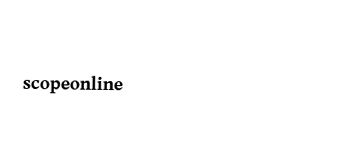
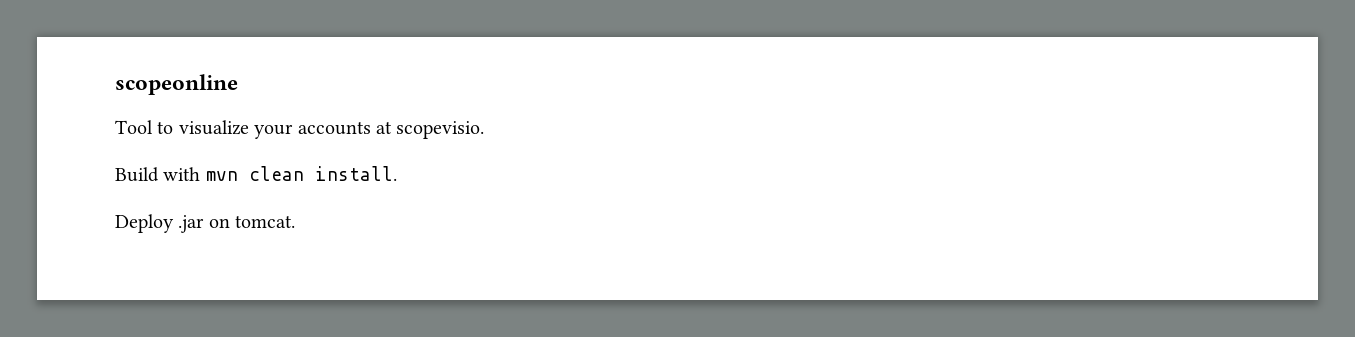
(123, 84) none -> [115,120,485,139] [115,166,397,182] [115,214,296,233] // Tool to visualize your accounts at scopevisio. // Build with mvn clean install. // Deploy .jar on tomcat.

